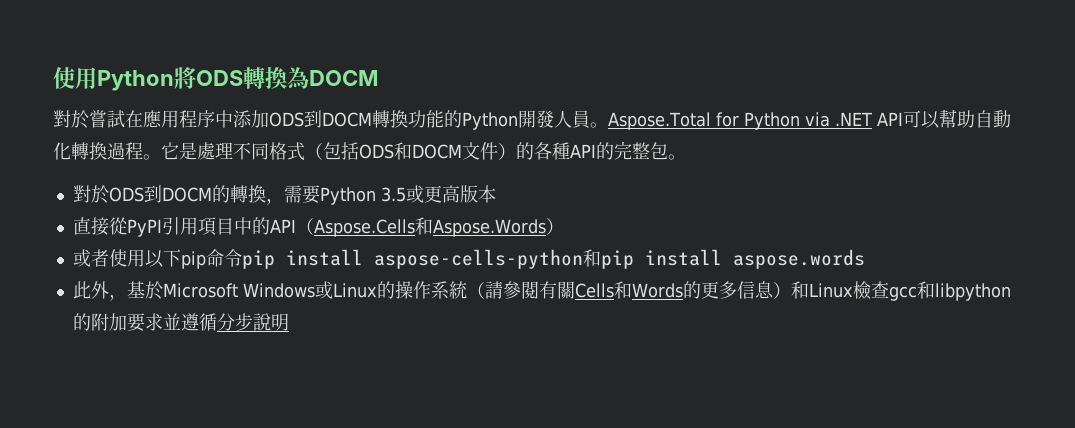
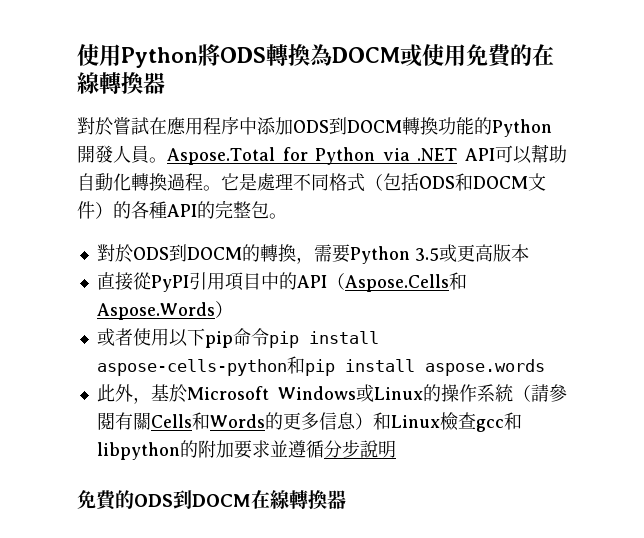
(379, 78) none -> [400,44,554,68] [77,72,165,94] 或使用免費的在線轉換器
(289, 322) none -> [77,490,346,511] // 免費的ODS到DOCM在線轉換器

